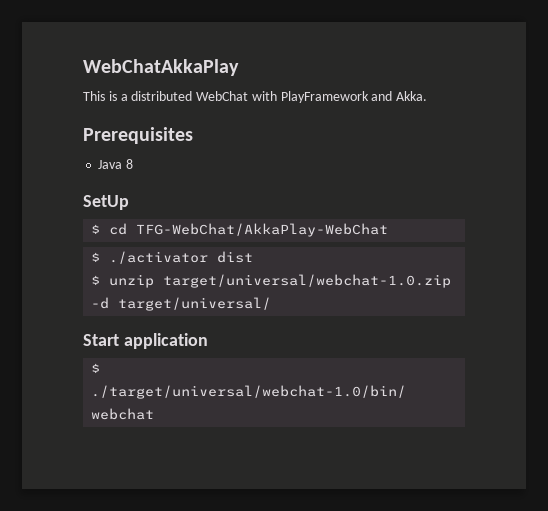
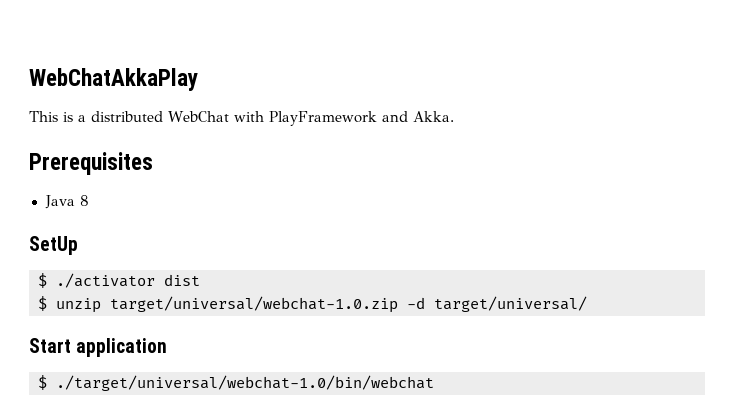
[91,223,389,237] // $ cd TFG-WebChat/AkkaPlay-WebChat -> (78, 245) none

